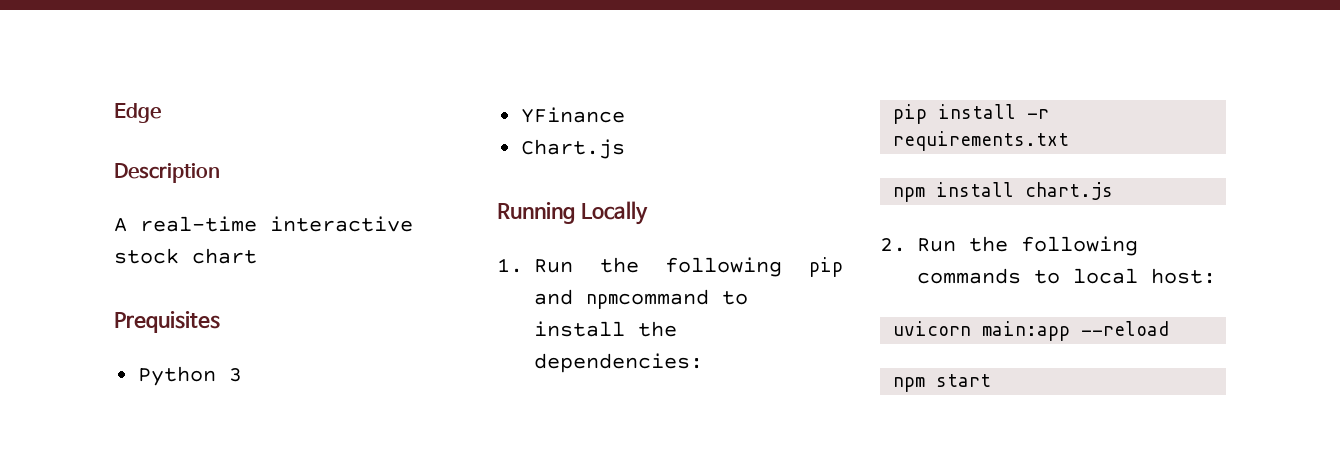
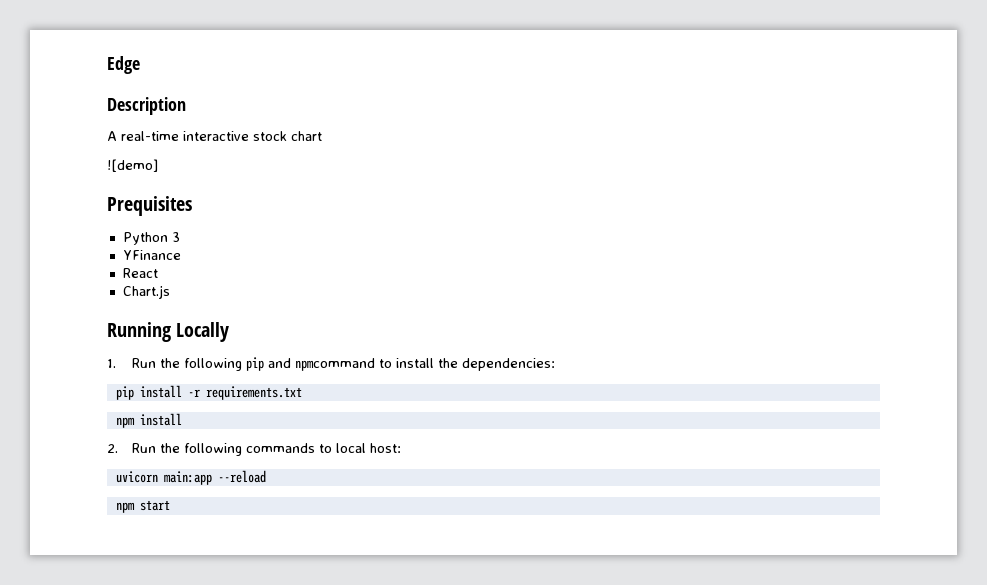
(257, 256) none -> [107,159,158,172] // ![demo]
(626, 115) none -> [122,268,158,278] // React
[1025,182,1114,200] chart.js -> (182, 419) none

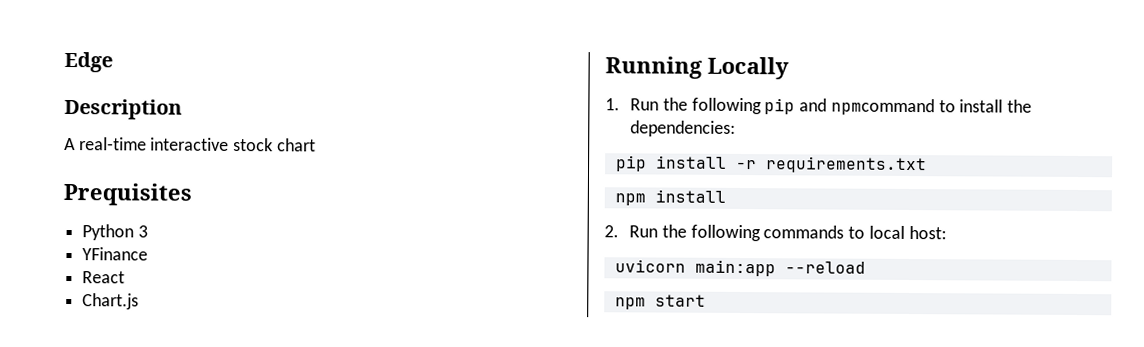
[107,159,158,172] // ![demo] -> (316, 145) none

